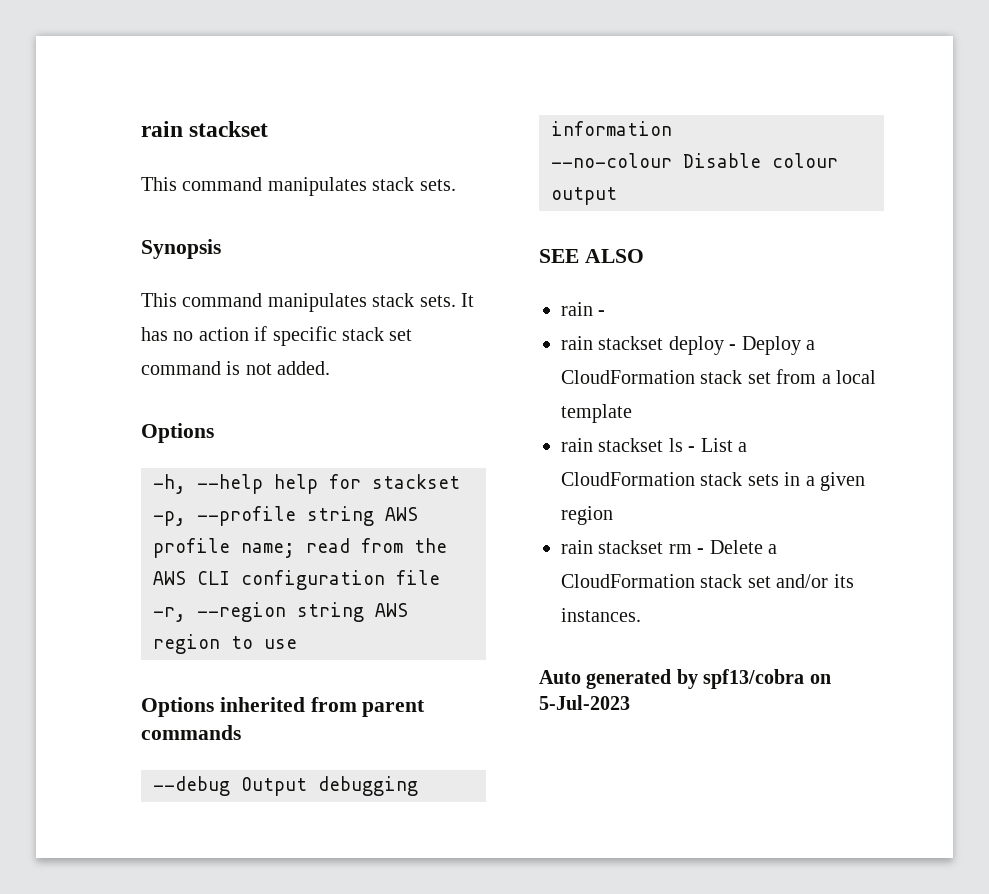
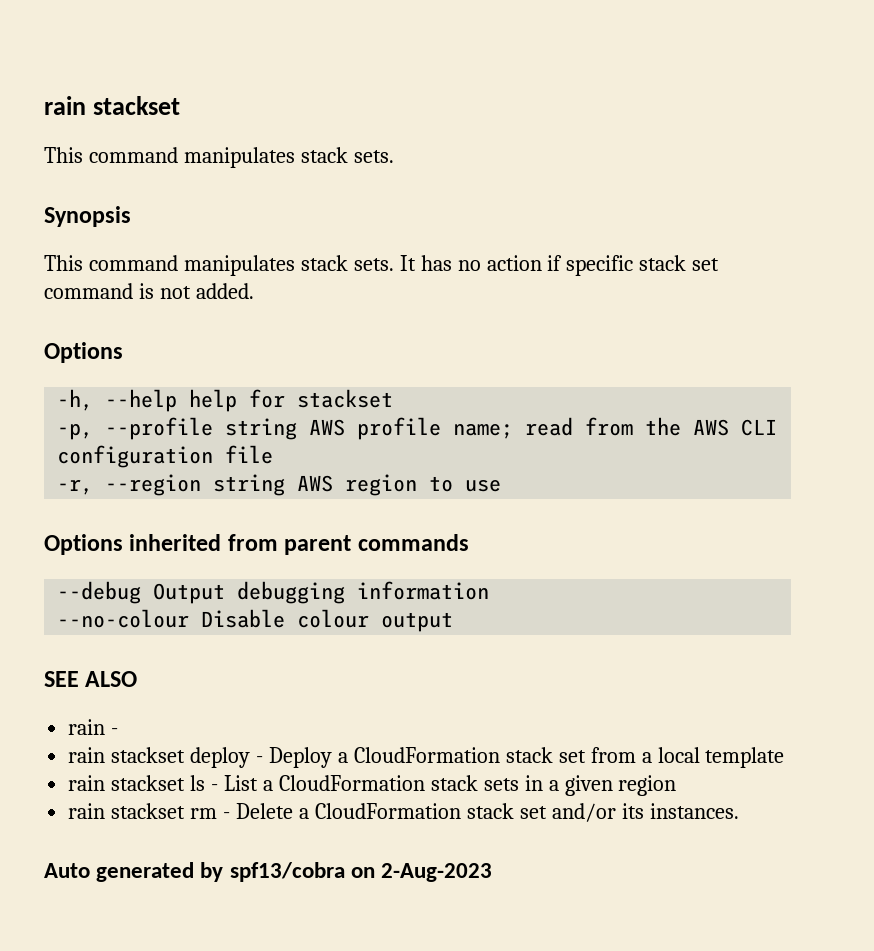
[539,695,630,710] 5-Jul-2023 -> [381,863,493,882] 2-Aug-2023

